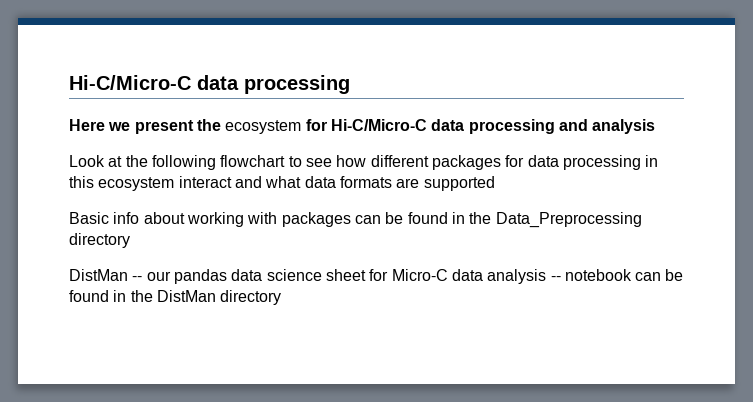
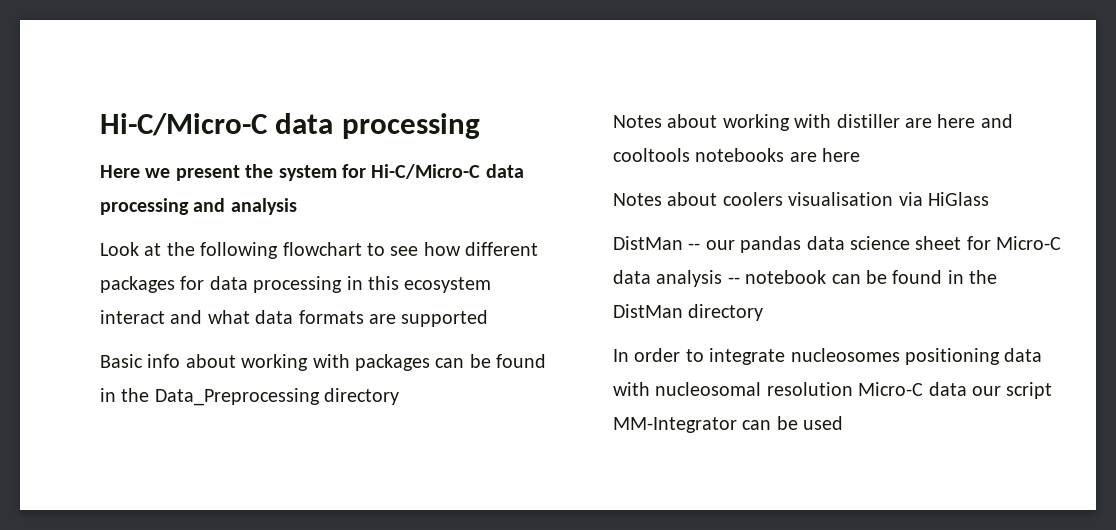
[225,120,302,134] ecosystem -> [278,165,337,181] system
(130, 240) none -> [613,114,1013,131] [613,148,861,162] [613,192,989,206] // Notes about working with distiller are here and cooltools notebooks are here // Notes about coolers visualisation via HiGlass
(282, 297) none -> [613,348,1043,365] [613,382,1053,399] [613,416,844,433] // In order to integrate nucleosomes positioning data with nucleosomal resolution Micro-C data our script MM-Integrator can be used

